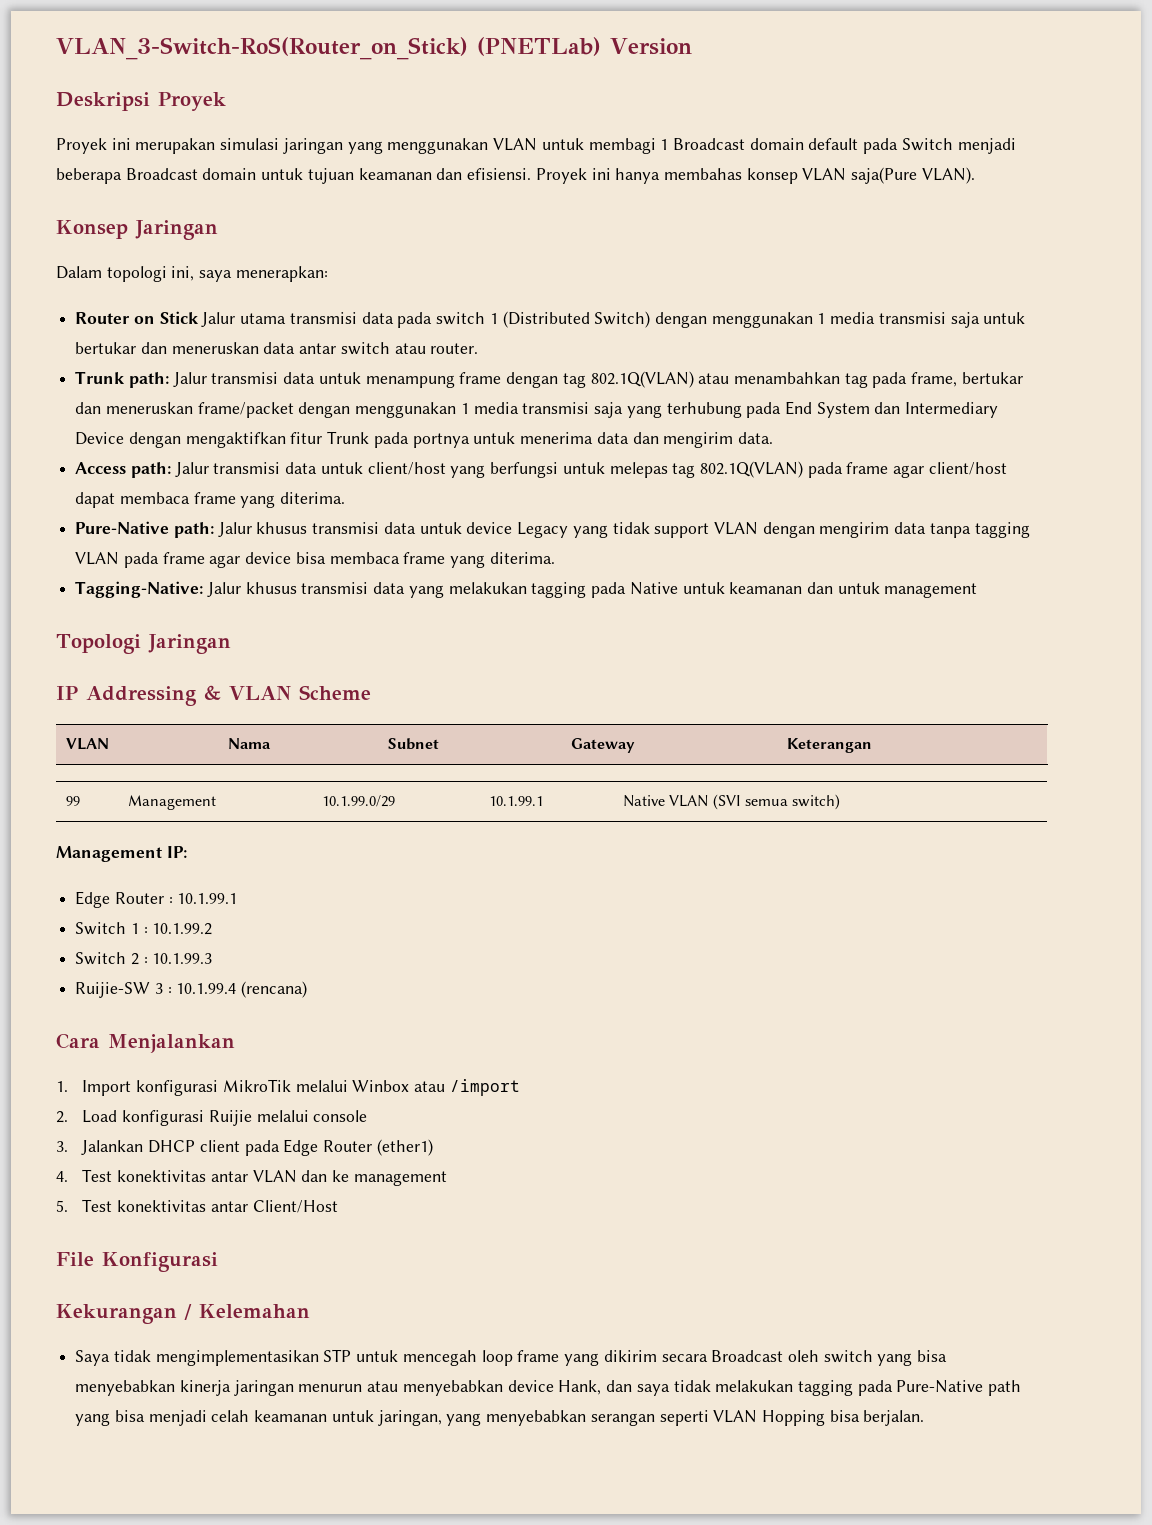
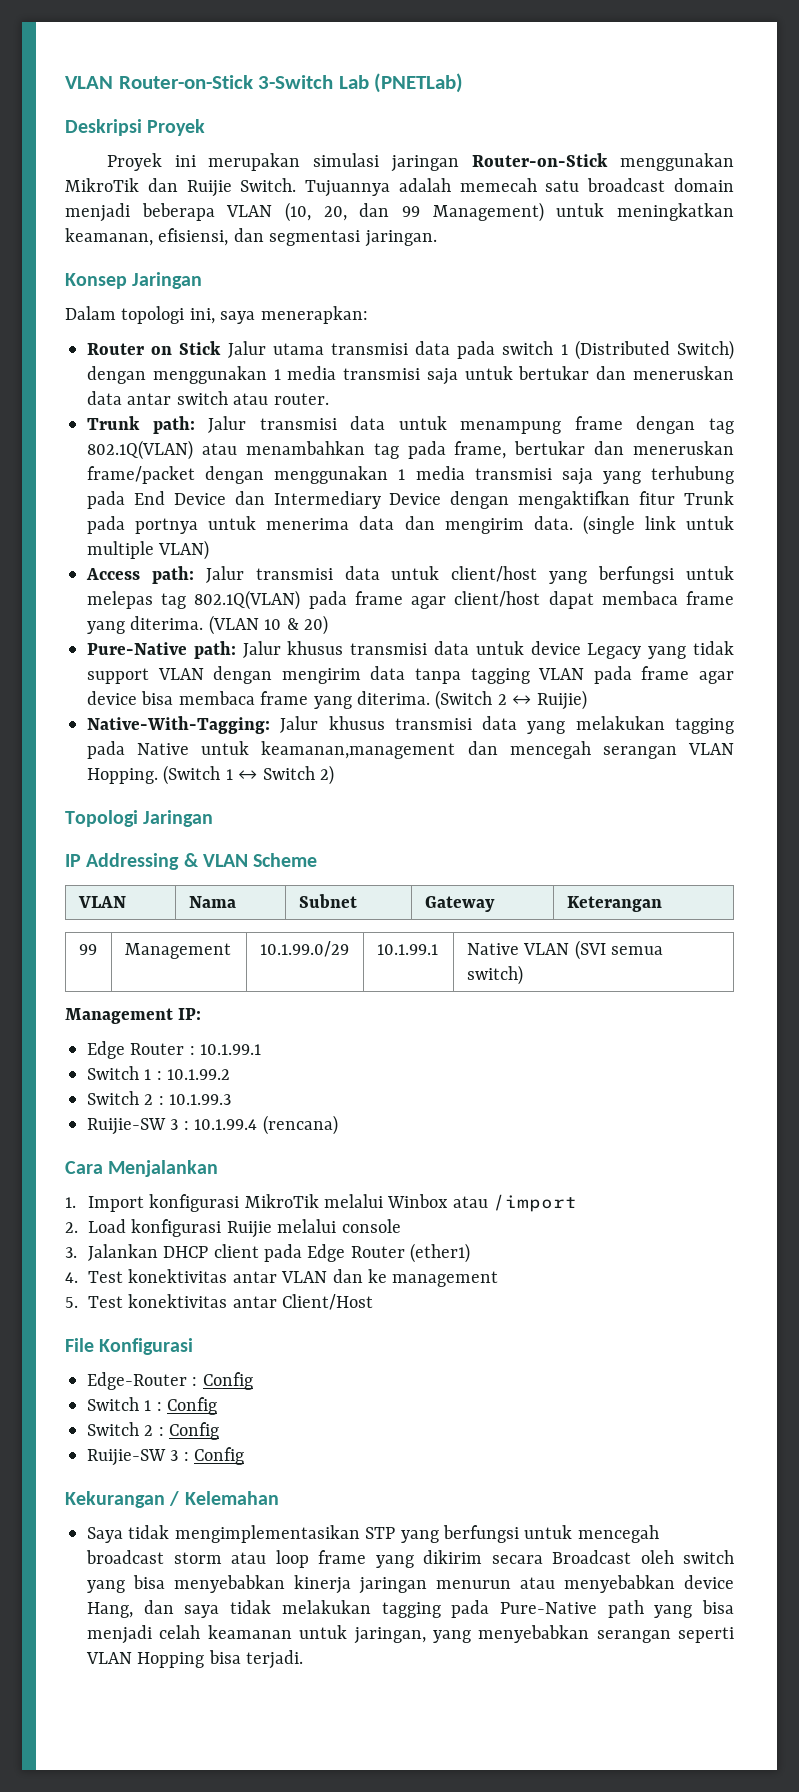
[56,37,468,60] VLAN_3-Switch-RoS(Router_on_Stick) -> [65,75,369,89] VLAN Router-on-Stick 3-Switch Lab
[610,38,692,55] Version -> (464, 83) none
[347,138,1016,154] [56,167,975,184] yang menggunakan VLAN untuk membagi 1 Broadcast domain default pada Switch menjadi beberapa Broadcast domain untuk tujuan keamanan dan efisiensi. Proyek ini hanya membahas konsep VLAN saja(Pure VLAN). -> [472,153,735,171] [65,178,734,197] [65,202,734,222] [65,228,437,247] Router-on-Stick menggunakan MikroTik dan Ruijie Switch. Tujuannya adalah memecah satu broadcast domain menjadi beberapa VLAN (10, 20, dan 99 Management) untuk meningkatkan keamanan, efisiensi, dan segmentasi jaringan.
[816,402,870,418] System -> [173,493,226,505] Device
(773, 438) none -> [582,515,735,535] [87,540,210,560] (single link untuk multiple VLAN)
(346, 498) none -> [208,615,328,635] (VLAN 10 & 20)
[75,581,204,598] // Tagging-Native: -> [435,690,587,710] [87,716,270,734] (Switch 2 ↔ Ruijie) // Native-With-Tagging:
[729,582,978,598] keamanan dan untuk management -> [261,741,734,759] [87,765,334,785] keamanan,management dan mencegah serangan VLAN Hopping. (Switch 1 ↔ Switch 2)
(218, 1262) none -> [87,1372,253,1390] [87,1397,218,1415] [87,1422,220,1440] [87,1447,245,1466] // Edge-Router : Config // Switch 1 : Config // Switch 2 : Config // Ruijie-SW 3 : Config
[356,1350,477,1366] untuk mencegah -> [400,1525,659,1543] [86,1550,266,1564] yang berfungsi untuk mencegah broadcast storm atau
[558,1380,602,1395] Hank, -> [87,1602,133,1618] Hang,
[863,1410,925,1426] berjalan. -> [246,1650,304,1669] terjadi.

